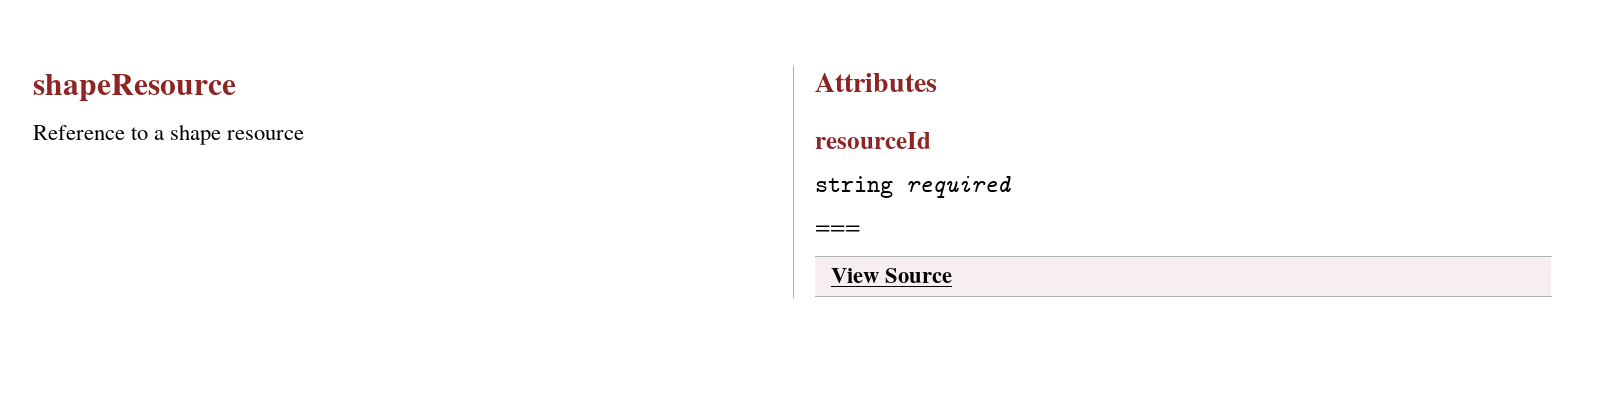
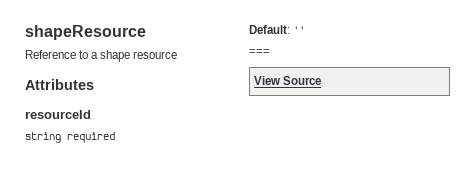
(1011, 187) none -> [249,25,306,34] // Default: ''

